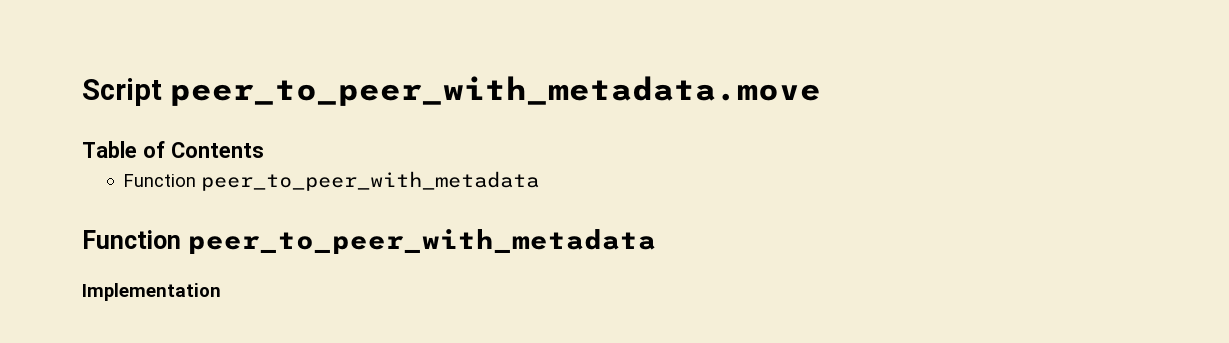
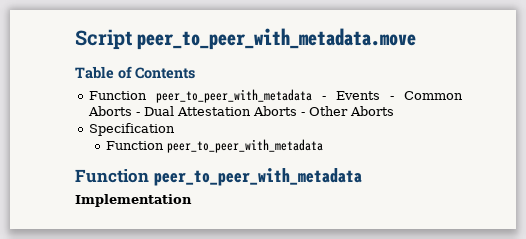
(264, 150) none -> [88,89,464,103] [87,106,394,116] [88,123,175,136] // Function peer_to_peer_with_metadata - Events - Common Aborts - Dual Attestation Aborts - Other Aborts // Specification

